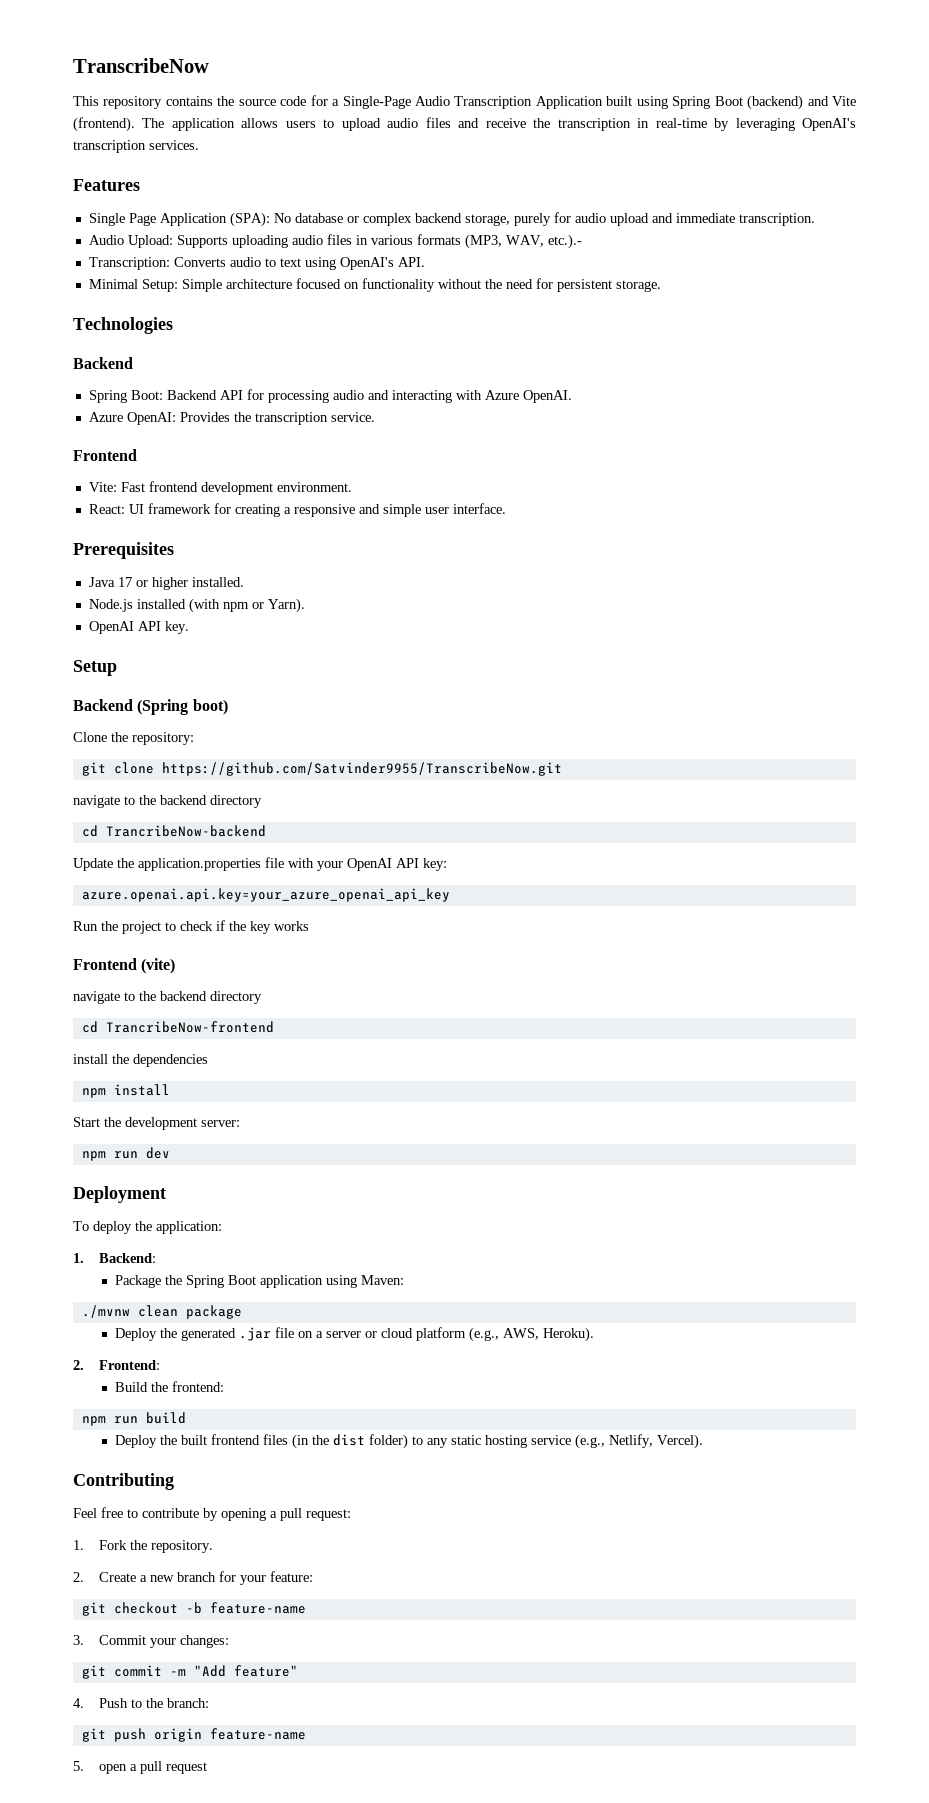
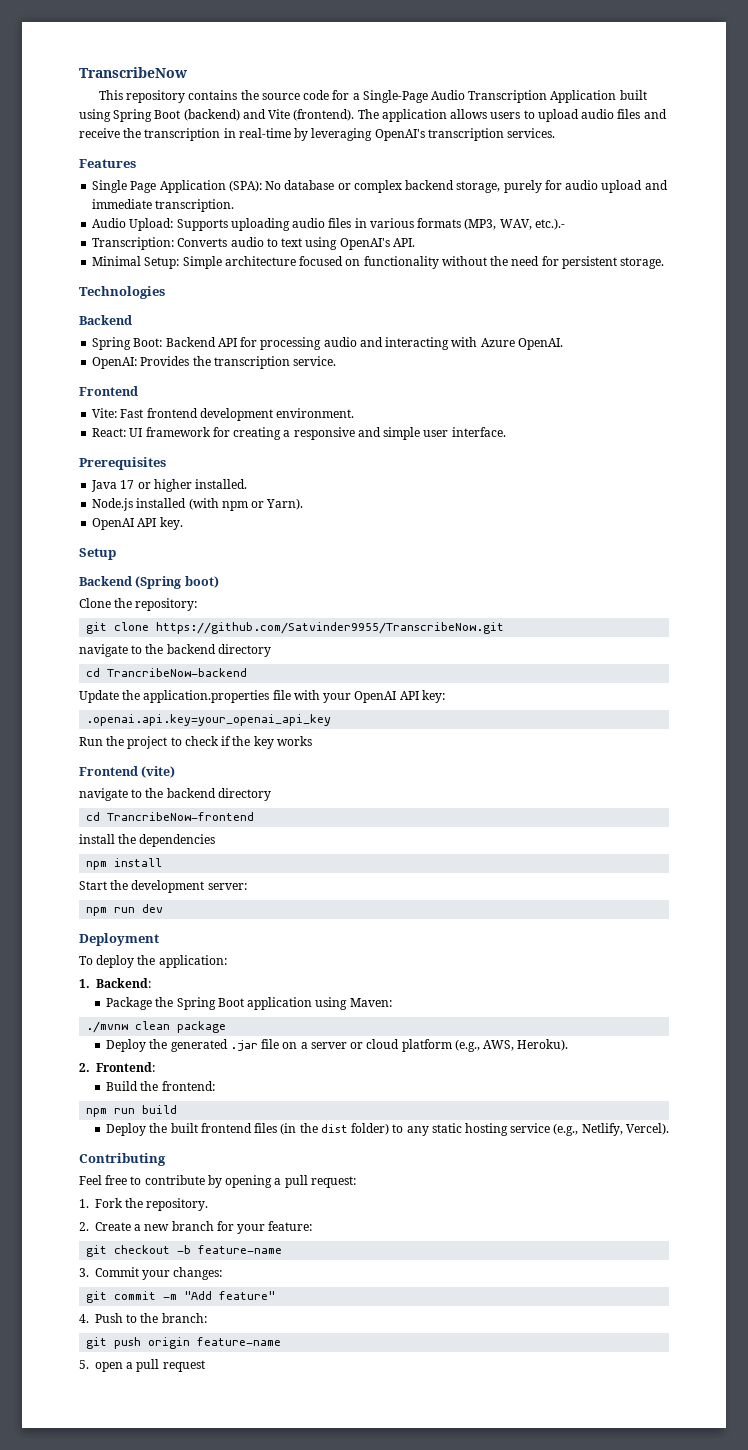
[88,412,123,422] Azure -> (563, 344) none
[81,888,450,902] azure.openai.api.key=your_azure_openai_api_key -> [86,714,332,726] .openai.api.key=your_openai_api_key

